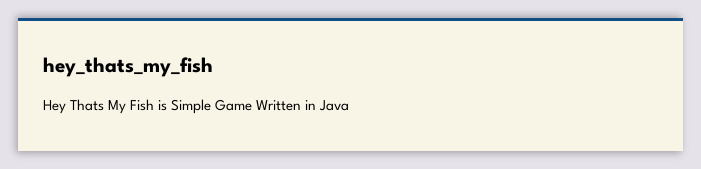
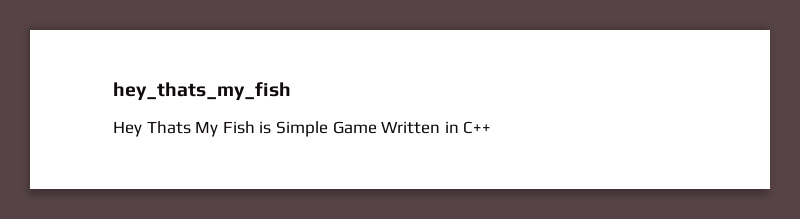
[319,100,350,111] Java -> [463,121,492,134] C++

